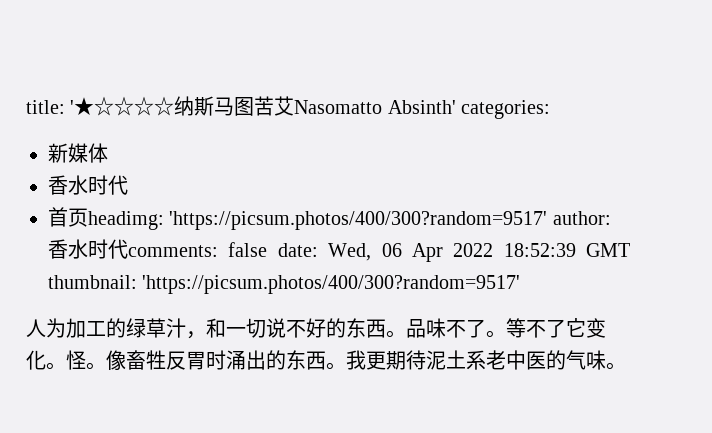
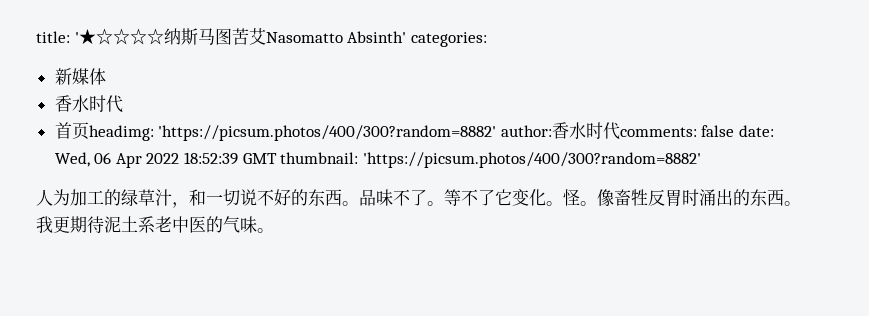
[169,211,548,230] 'https://picsum.photos/400/300?random=9517' -> [158,125,497,141] 'https://picsum.photos/400/300?random=8882'
[142,275,521,294] 'https://picsum.photos/400/300?random=9517' -> [362,152,701,168] 'https://picsum.photos/400/300?random=8882'

